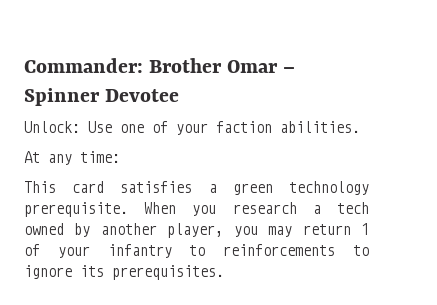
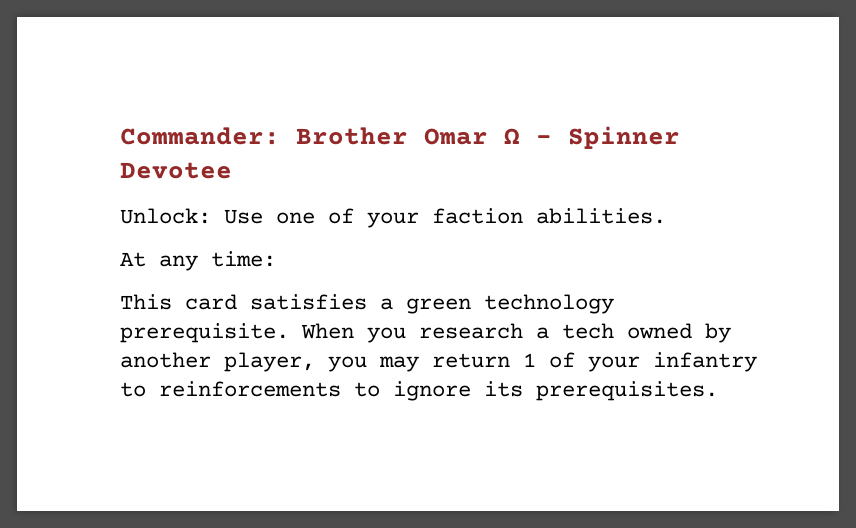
(279, 66) none -> [504,128,520,144] Ω

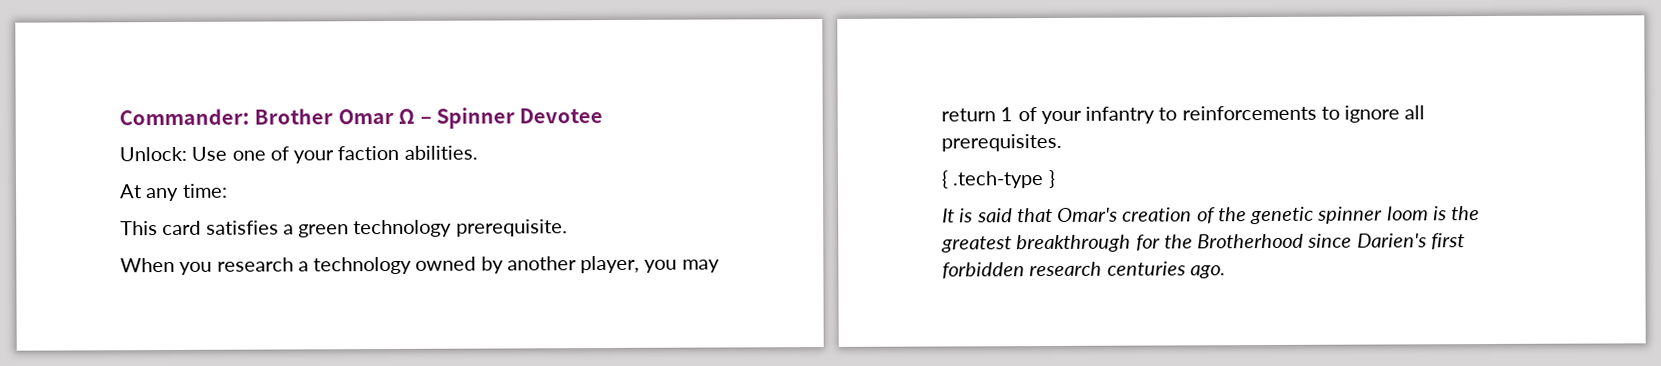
(289, 333) none -> (568, 228) //
[562,323,614,339] tech -> [313,256,413,275] technology
[484,381,523,397] its -> [1404,105,1426,120] all
(718, 391) none -> [941,169,1056,189] [942,206,1481,225] [941,233,1465,253] [942,261,1226,279] // { .tech-type } // It is said that Omar's creation of the genetic spinner loom is the greatest breakthrough for the Brotherhood since Darien's first forbidden research centuries ago.

